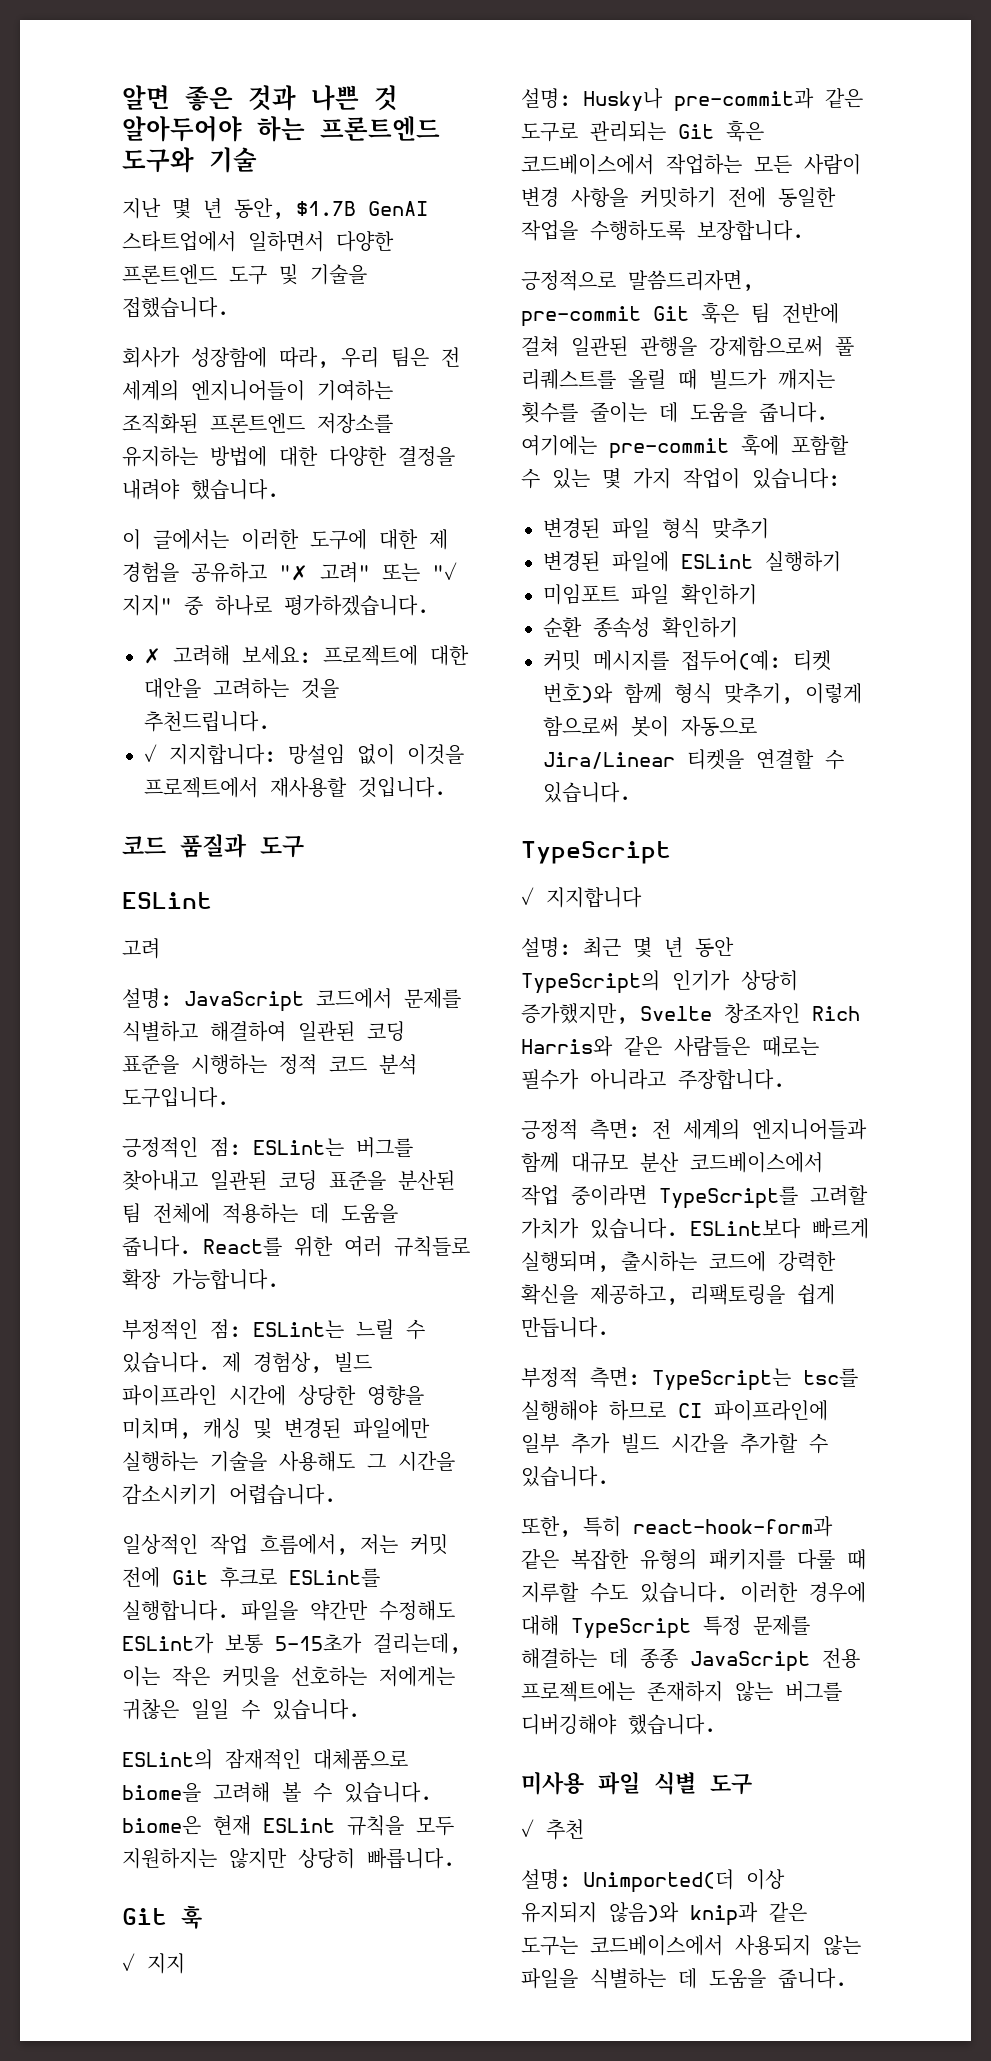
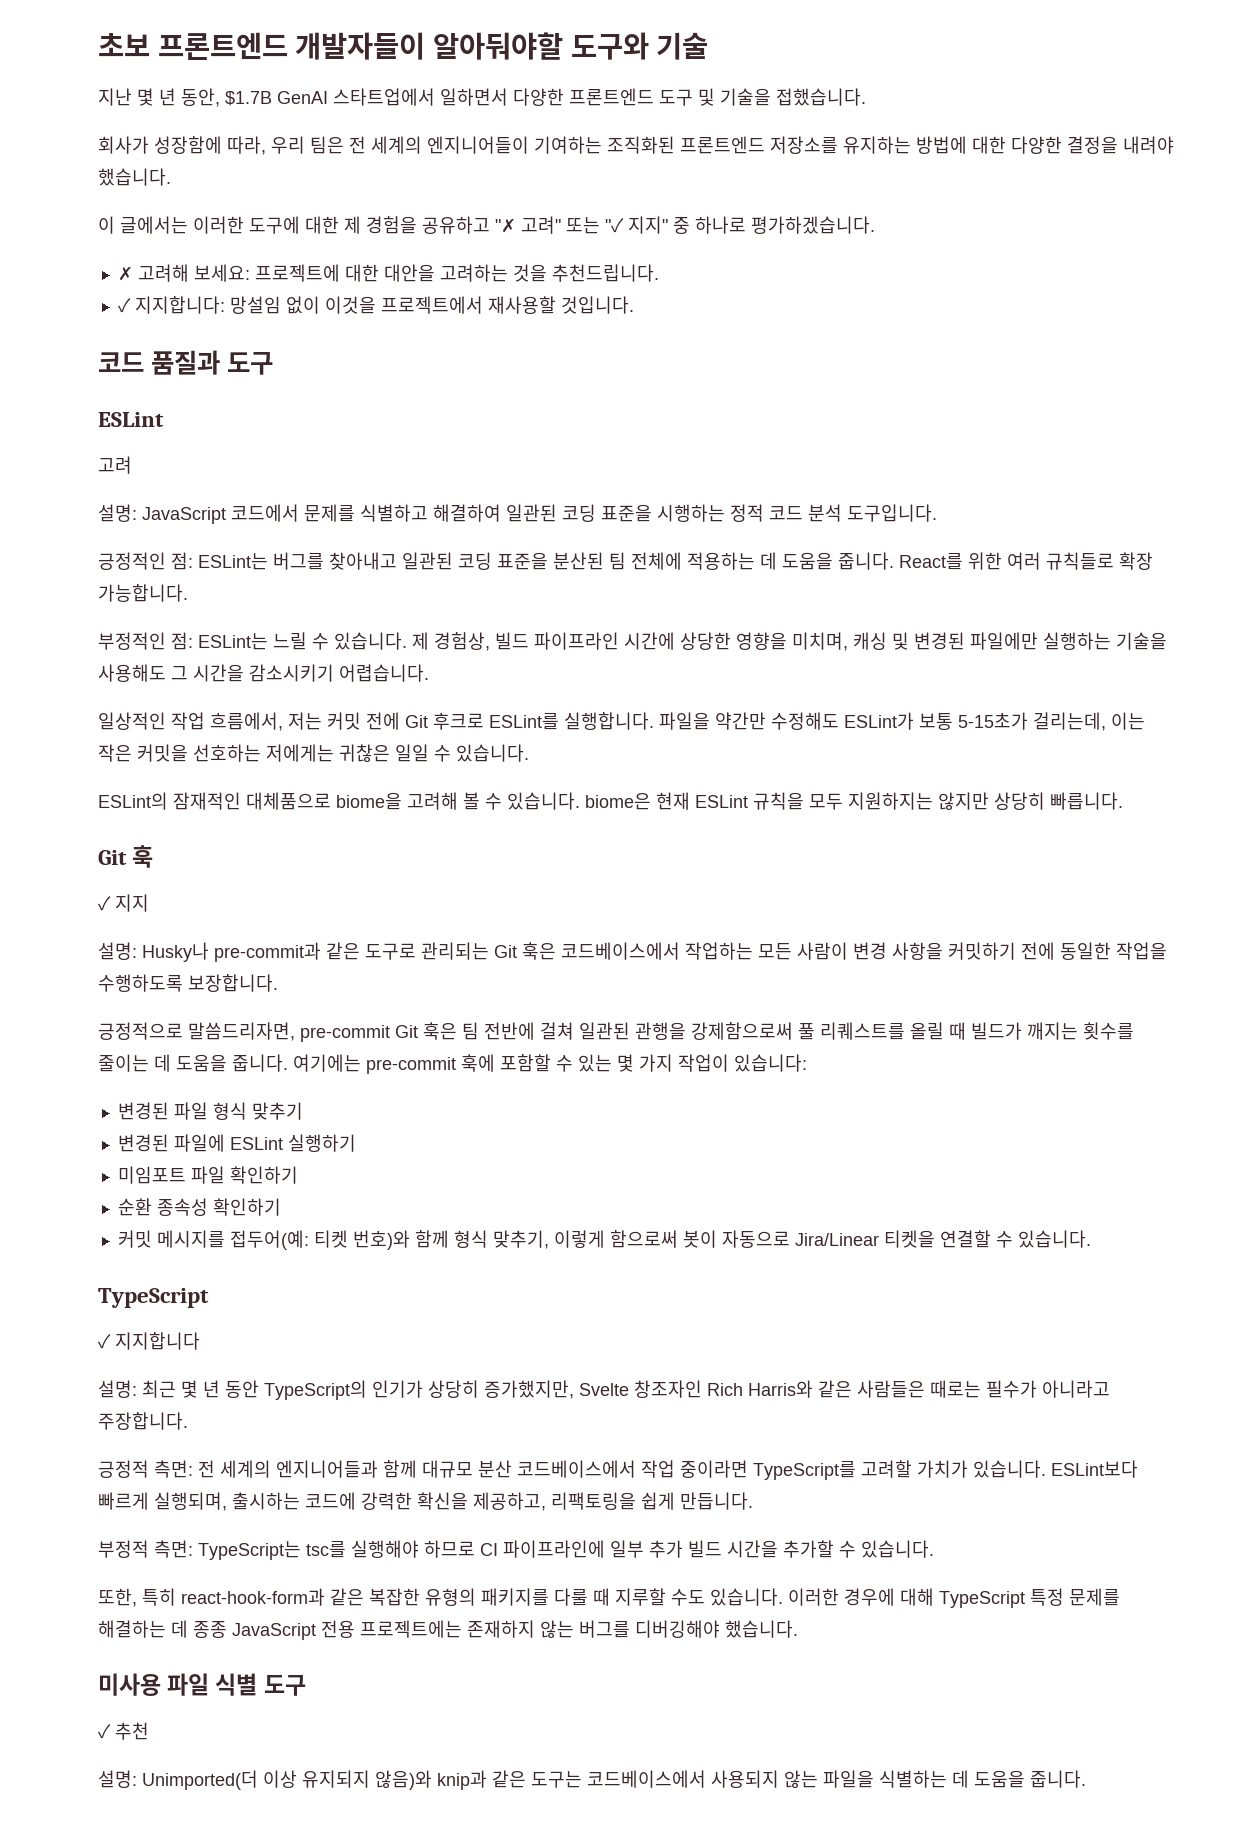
[122,85,398,111] [122,116,440,142] 알면 좋은 것과 나쁜 것 알아두어야 하는 프론트엔드 -> [98,32,564,60] 초보 프론트엔드 개발자들이 알아둬야할

